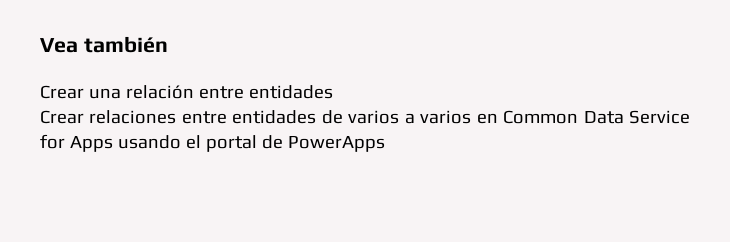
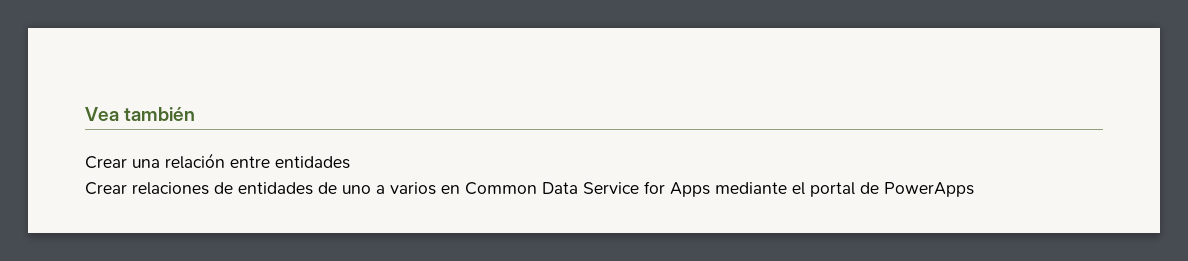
[181,111,227,124] entre -> [214,182,233,194] de
[348,110,400,124] varios -> [342,185,371,194] uno
[117,135,181,149] usando -> [715,182,787,194] mediante

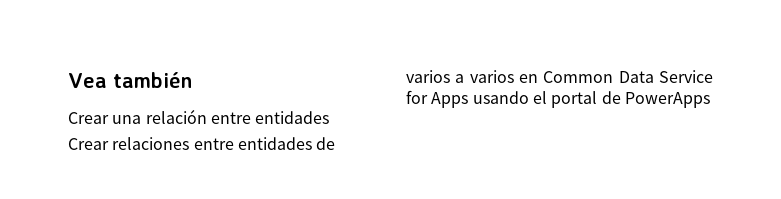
[214,182,233,194] de -> [193,138,234,150] entre
[342,185,371,194] uno -> [406,70,450,83] varios
[715,182,787,194] mediante -> [472,91,529,104] usando

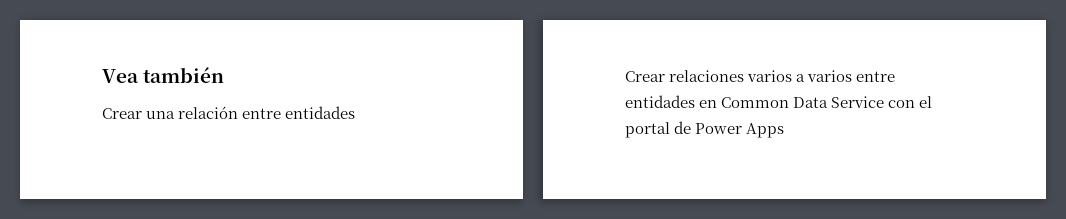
[193,137,336,150] entre entidades de -> (745, 76) none
(514, 76) none -> [856,71,896,82] [625,95,695,108] entre entidades
[406,90,529,108] for Apps usando -> [888,100,916,108] con
[624,92,710,108] PowerApps -> [695,123,785,138] Power Apps

